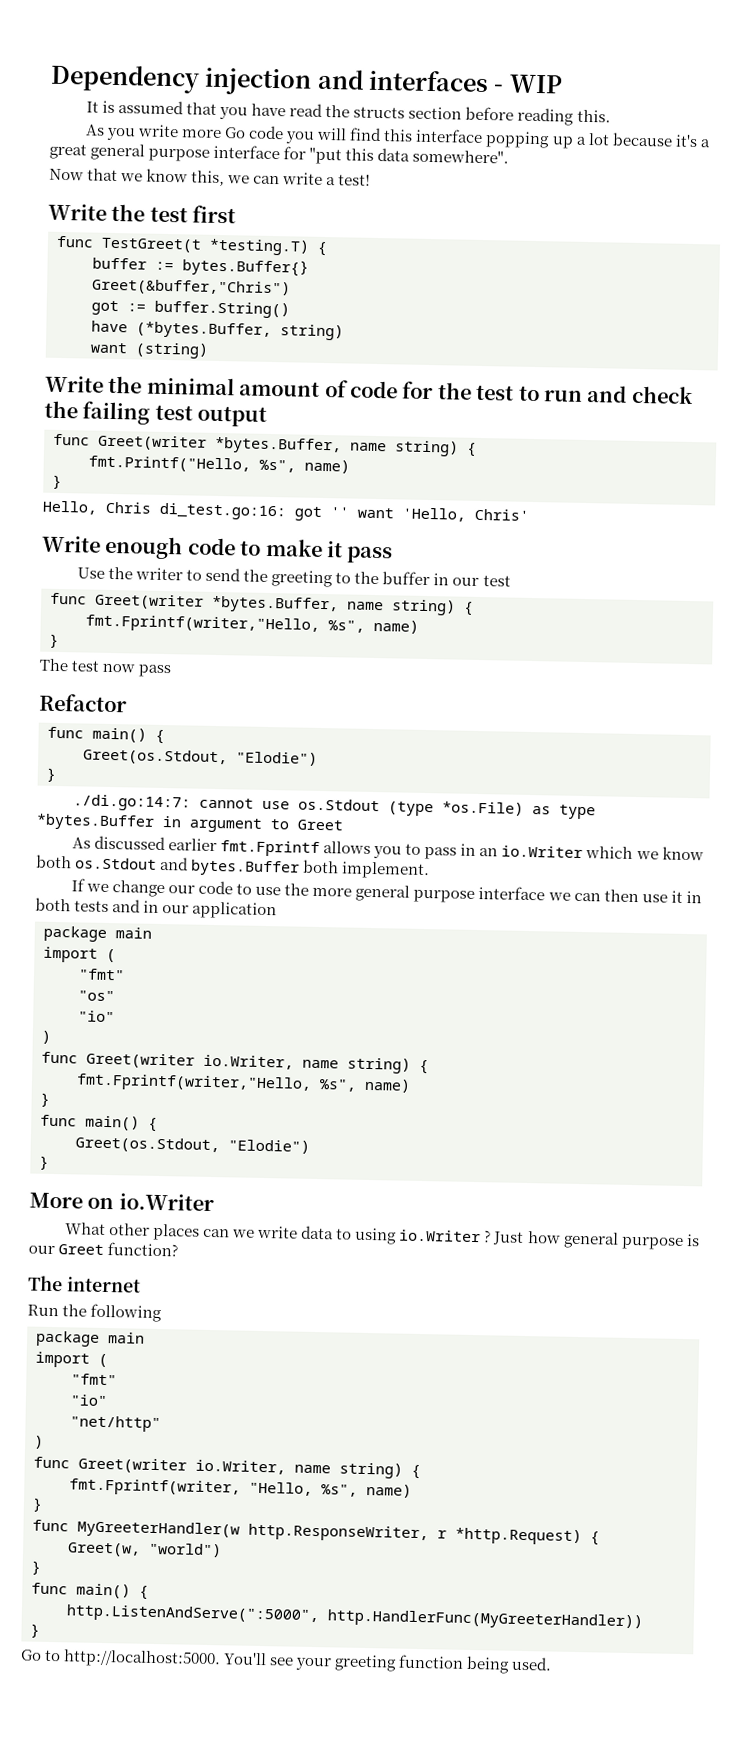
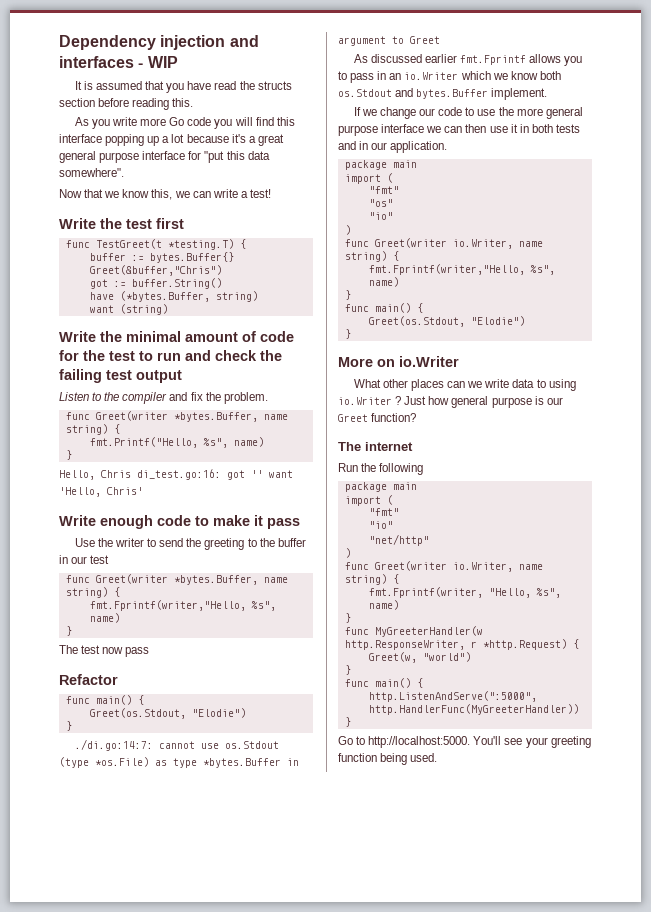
(268, 416) none -> [59,392,268,404] // Listen to the compiler and fix the problem.
[303,859,340,874] both -> (489, 94) none
[192,901,278,920] application -> [390,141,448,153] application.

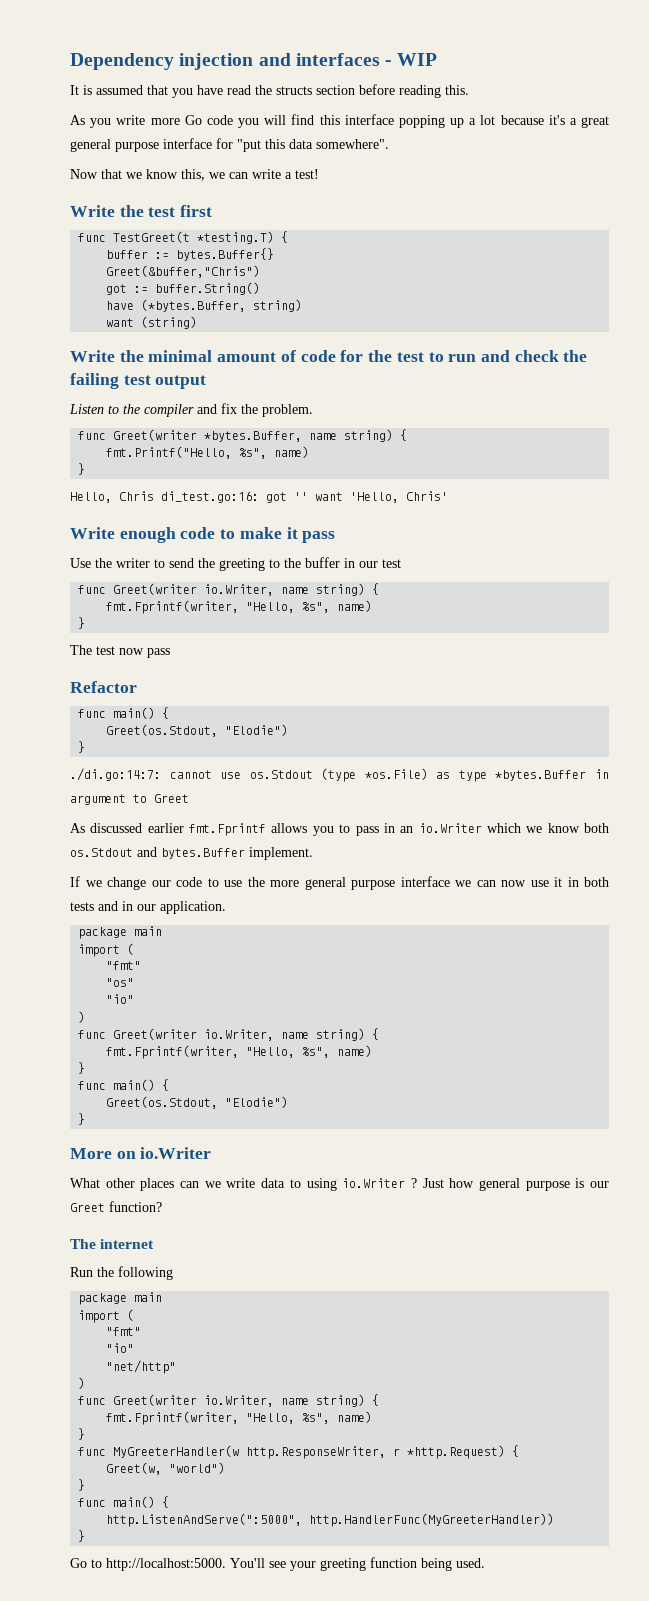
[173,575,288,585] [65,587,120,598] [89,600,246,611] *bytes.Buffer, name string) { // fmt.Fprintf(writer,"Hello, -> [204,583,380,596] [106,600,296,614] io.Writer, name string) { // fmt.Fprintf(writer, "Hello,
[465,124,487,133] then -> [501,880,526,887] now
[368,264,525,275] fmt.Fprintf(writer,"Hello, -> [106,1045,296,1059] fmt.Fprintf(writer, "Hello,

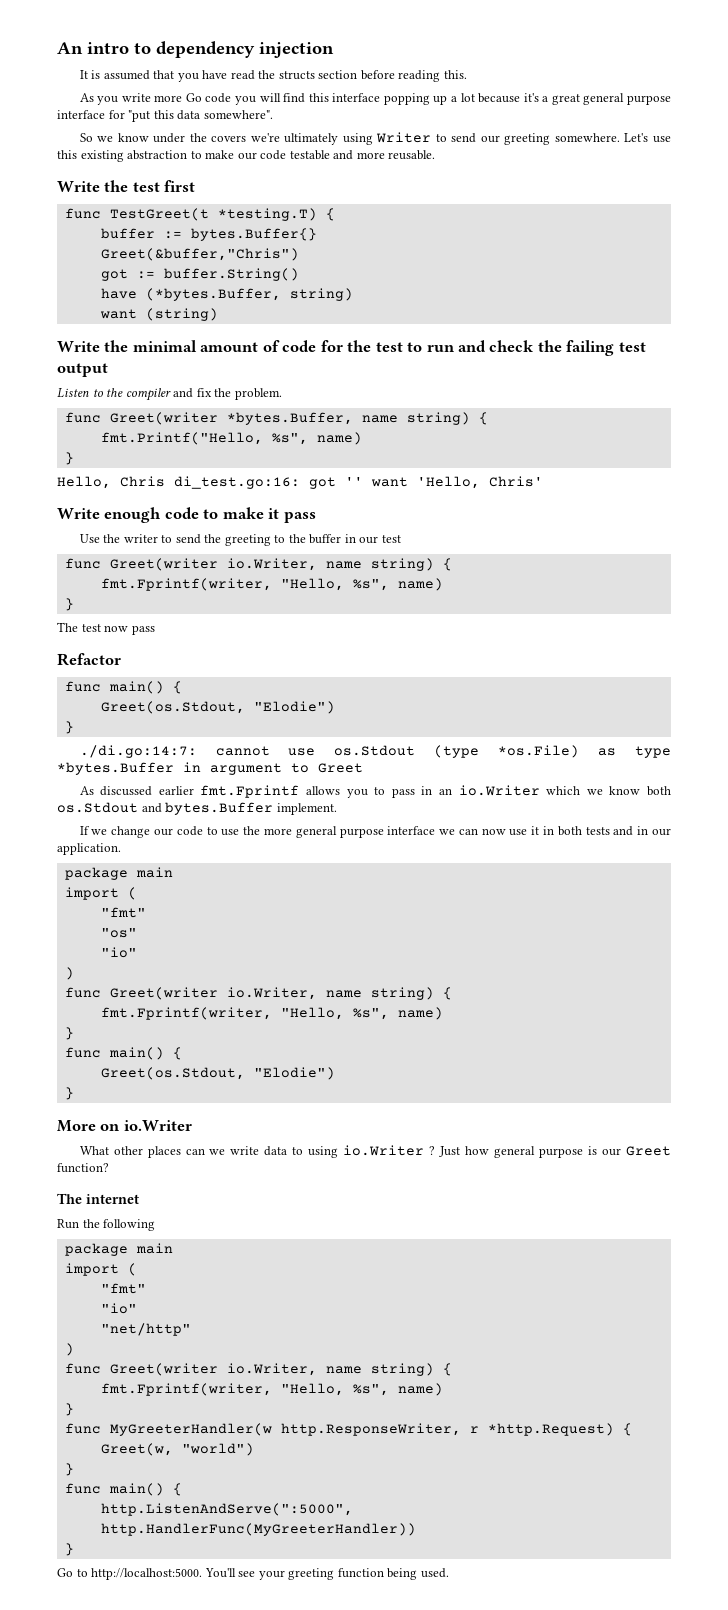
[70,53,438,70] Dependency injection and interfaces - WIP -> [57,41,334,58] An intro to dependency injection
[70,169,319,181] Now that we know this, we can write a test! -> [79,132,671,145] [57,150,436,162] So we know under the covers we're ultimately using Writer to send our greeting somewhere. Let's use this existing abstraction to make our code testable and more reusable.

